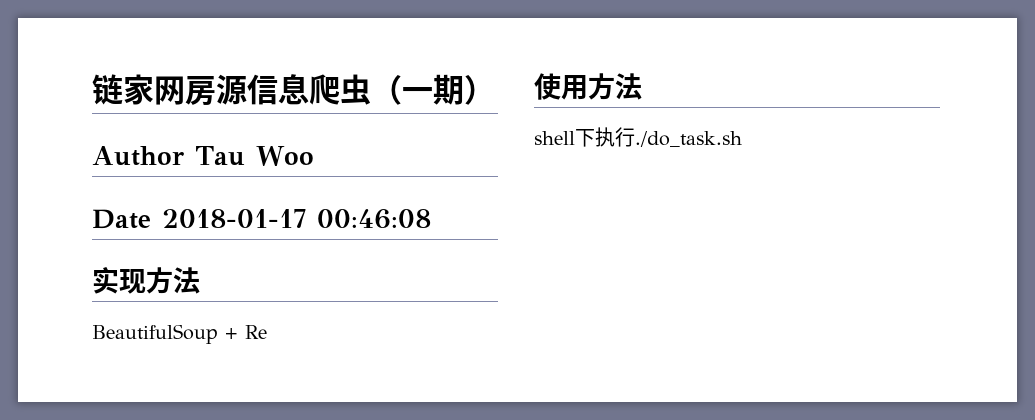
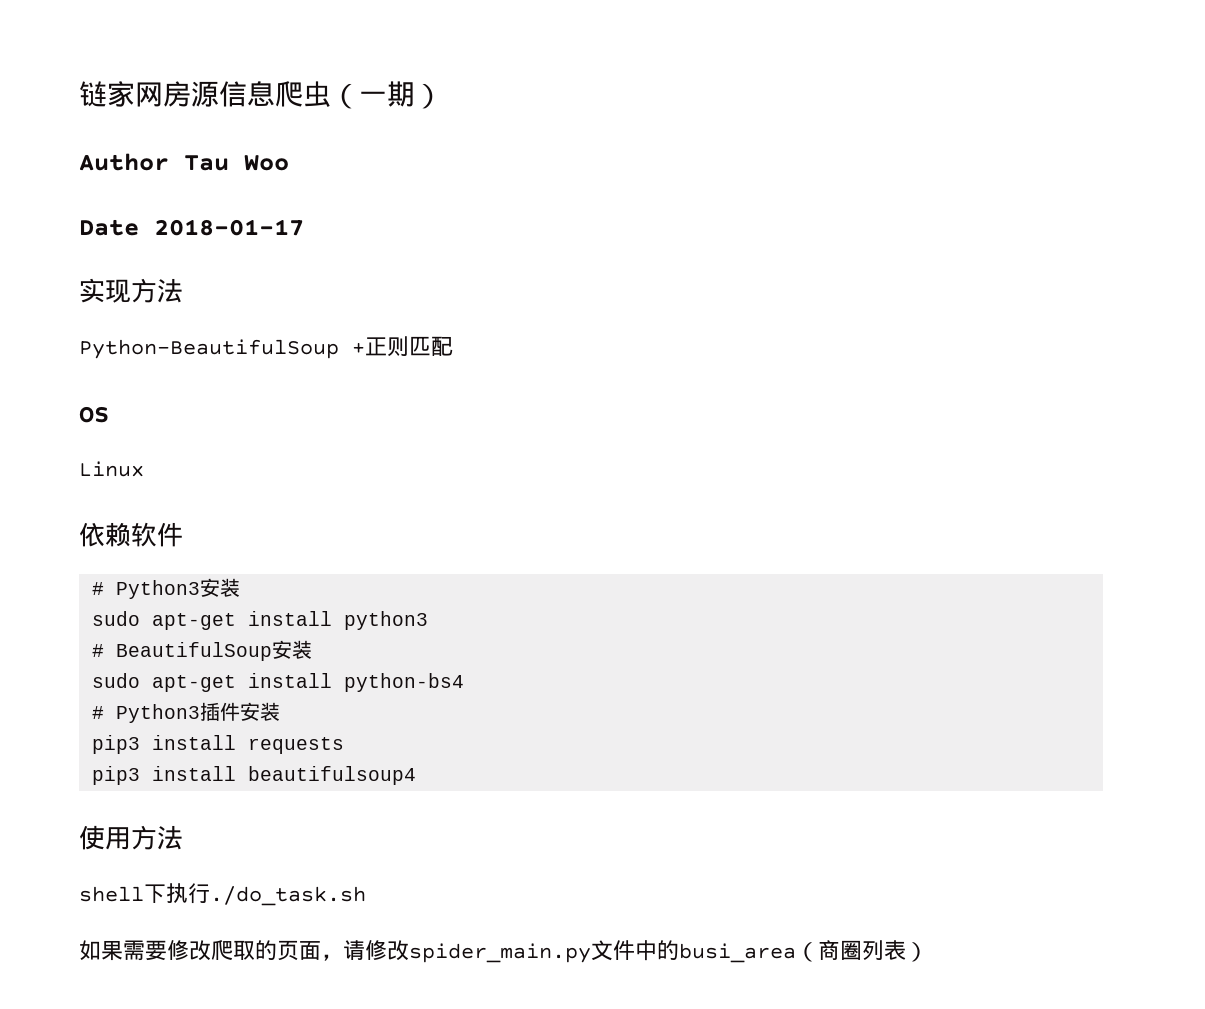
[317,209,431,229] 00:46:08 -> (304, 227) none
[92,324,267,344] BeautifulSoup + Re -> [79,336,453,359] [79,406,109,423] [79,461,144,477] [79,522,183,547] [92,578,241,599] [92,611,429,630] [92,640,313,661] [92,673,465,692] [92,702,281,723] [92,735,345,754] [92,766,417,785] Python-BeautifulSoup +正则匹配 // OS // Linux // 依赖软件 // # Python3安装 // sudo apt-get install python3 // # BeautifulSoup安装 // sudo apt-get install python-bs4 // # Python3插件安装 // pip3 install requests // pip3 install beautifulsoup4
(742, 139) none -> [79,940,928,963] // 如果需要修改爬取的页面，请修改spider_main.py文件中的busi_area（商圈列表）

